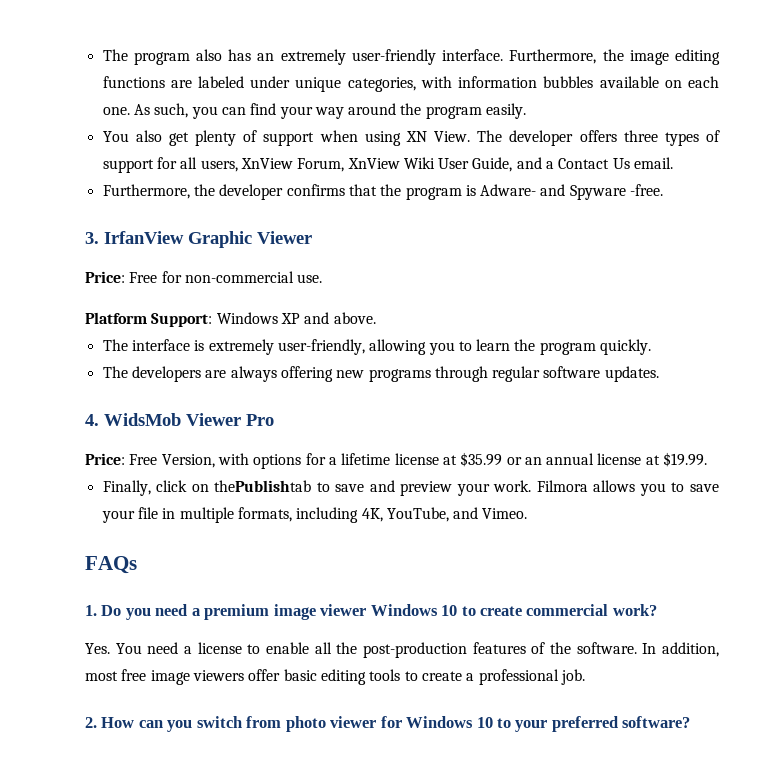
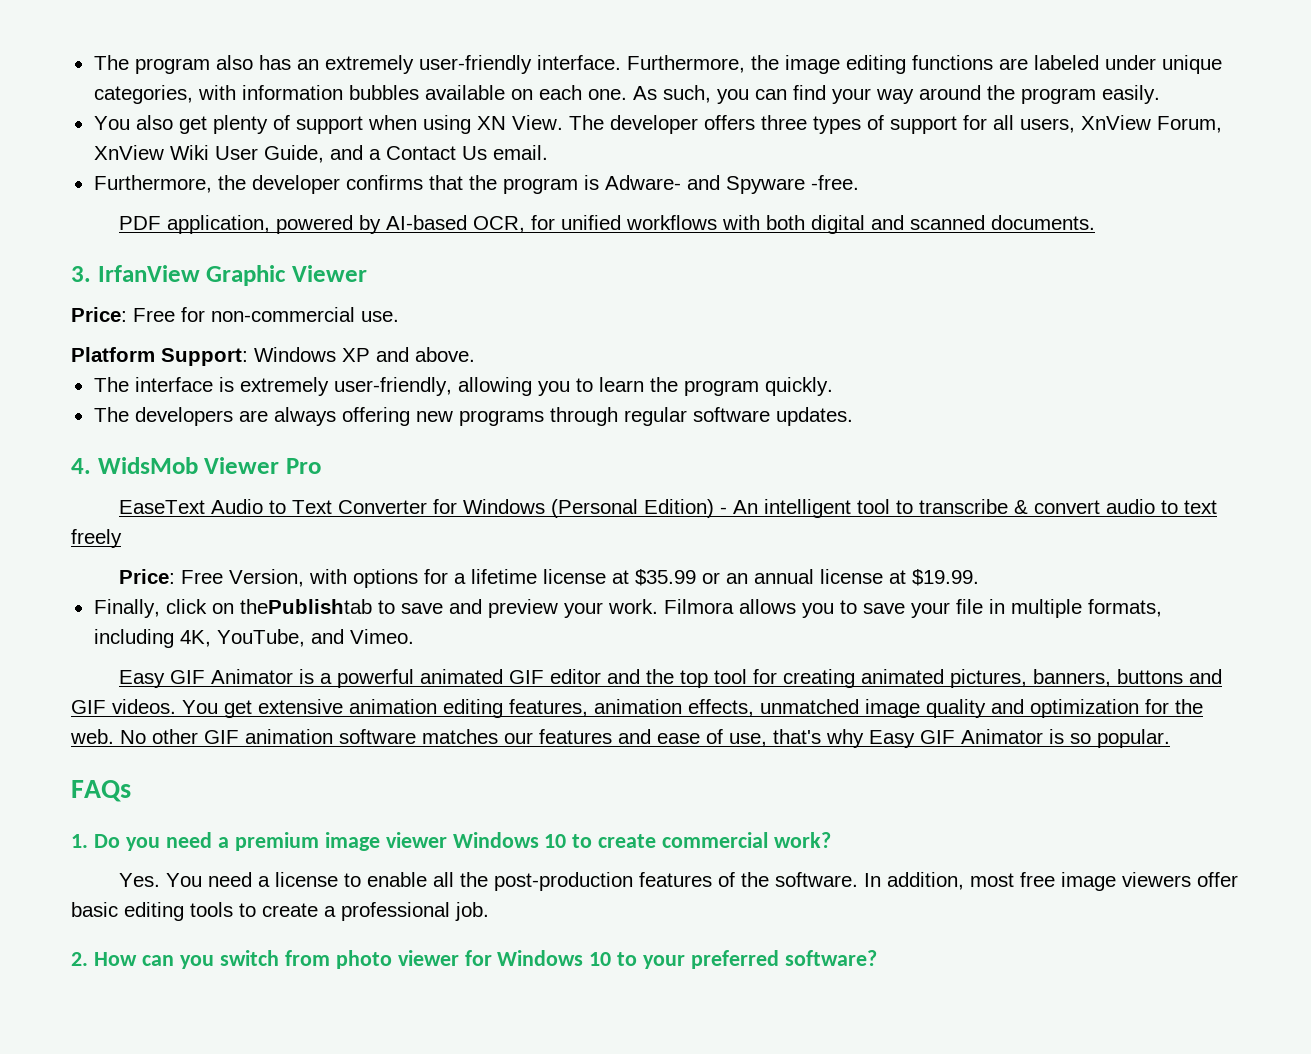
(664, 190) none -> [118,215,1095,234] // PDF application, powered by AI-based OCR, for unified workflows with both digital and scanned documents.
(274, 420) none -> [118,499,1217,518] [71,529,122,548] // EaseText Audio to Text Converter for Windows (Personal Edition) - An intelligent tool to transcribe & convert audio to text freely
(528, 513) none -> [118,669,1222,688] [71,699,1203,718] [70,729,1170,748] // Easy GIF Animator is a powerful animated GIF editor and the top tool for creating animated pictures, banners, buttons and GIF videos. You get extensive animation editing features, animation effects, unmatched image quality and optimization for the web. No other GIF animation software matches our features and ease of use, that's why Easy GIF Animator is so popular.

